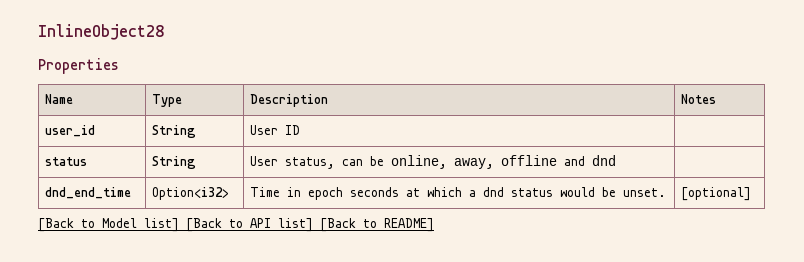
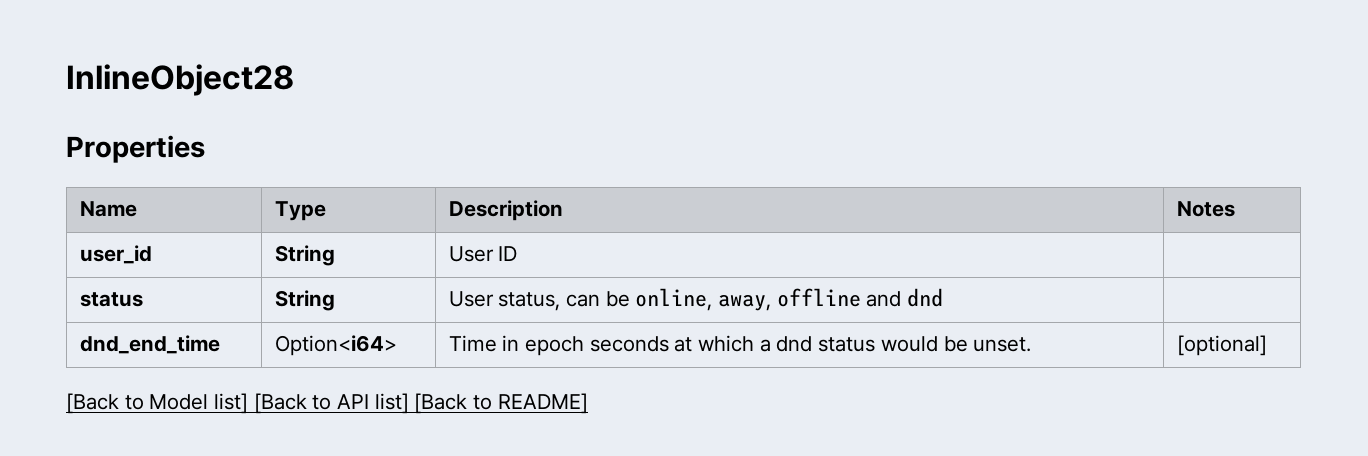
[151,187,229,200] Option<i32> -> [274,335,397,356] Option<i64>

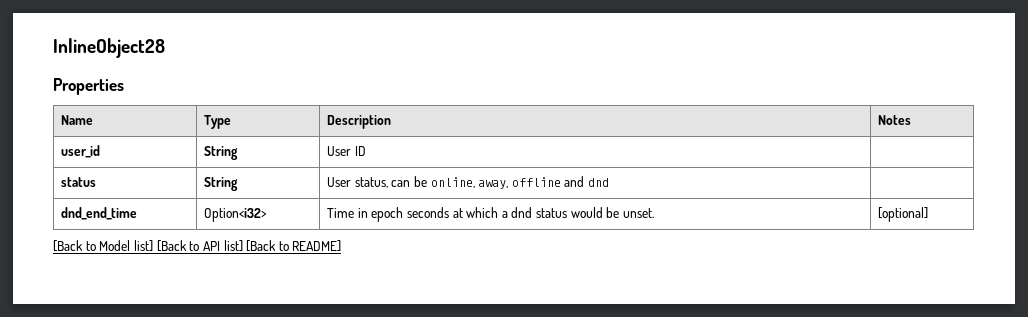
[274,335,397,356] Option<i64> -> [203,208,267,222] Option<i32>

